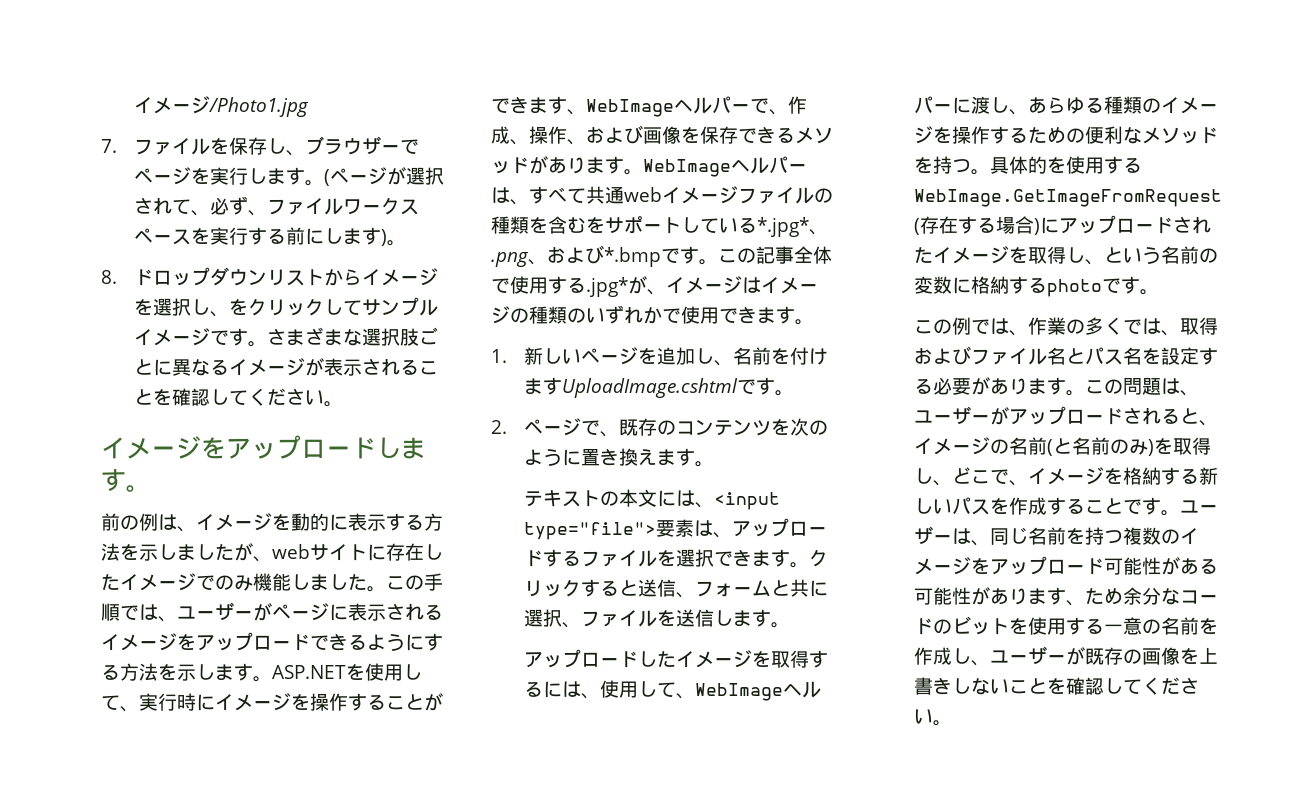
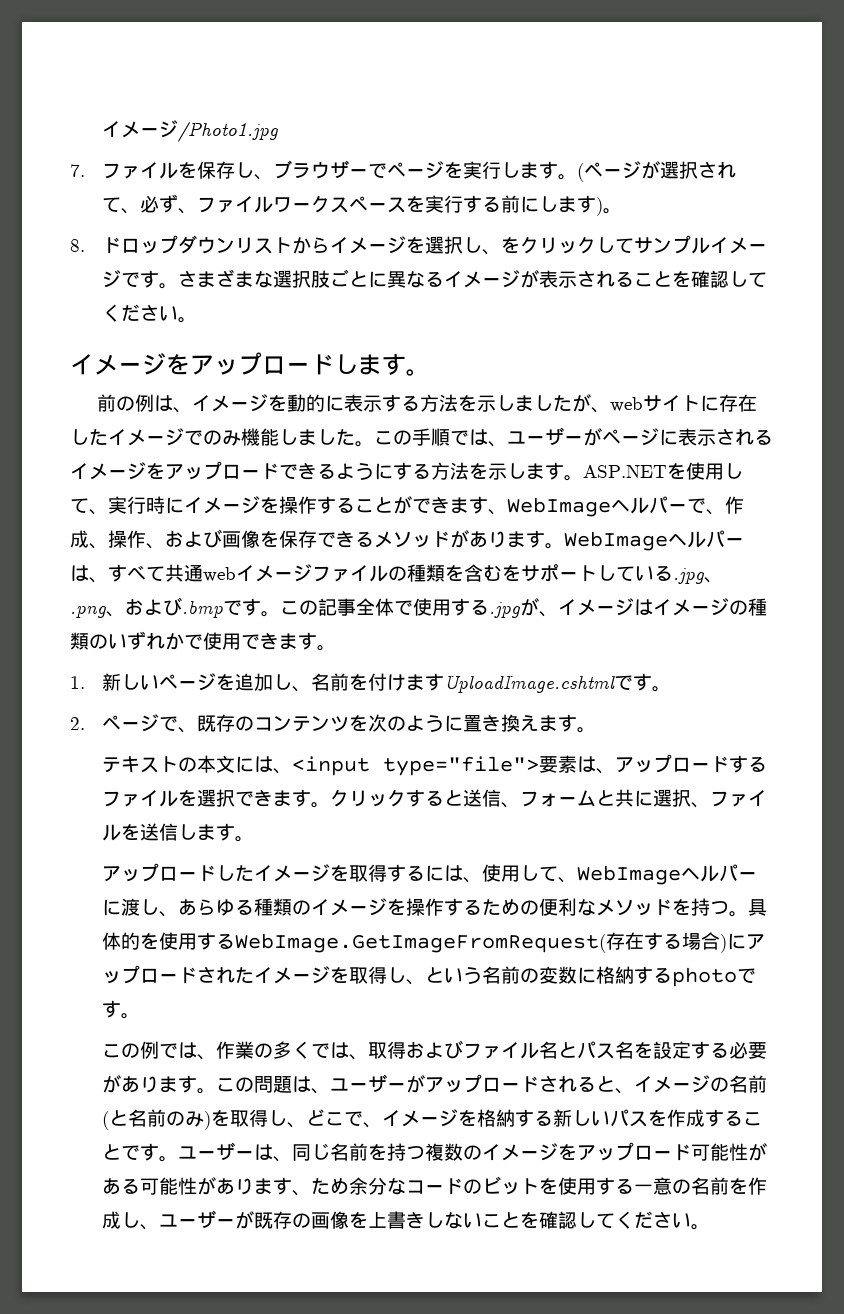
[757,217,809,237] *.jpg* -> [673,568,705,584] .jpg
[604,247,661,267] *.bmp -> [182,600,223,618] .bmp
[586,277,628,297] .jpg* -> [489,602,521,618] .jpg

